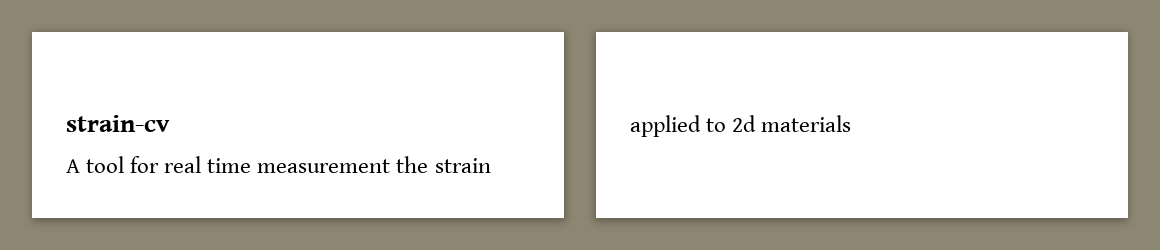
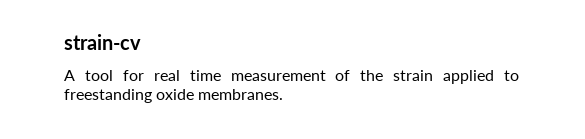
(391, 166) none -> [335,70,351,81] of
[732,115,852,132] 2d materials -> [64,89,284,103] freestanding oxide membranes.

